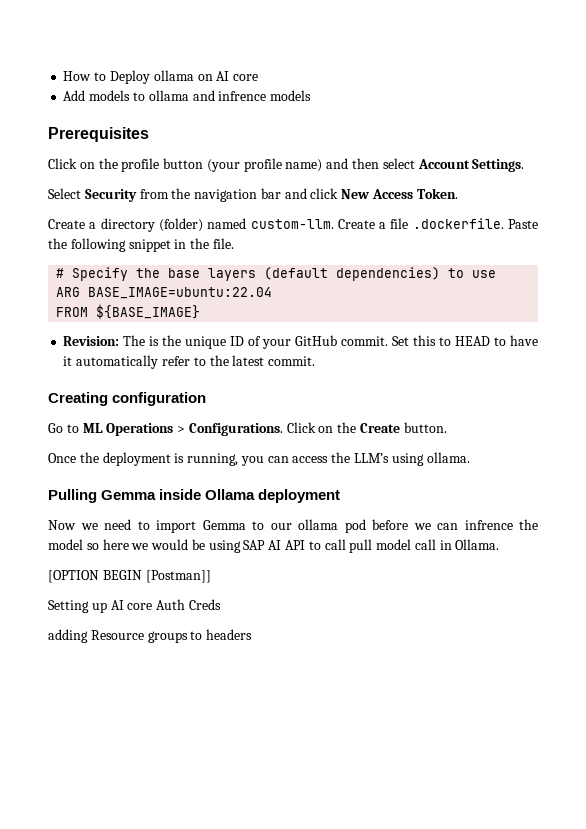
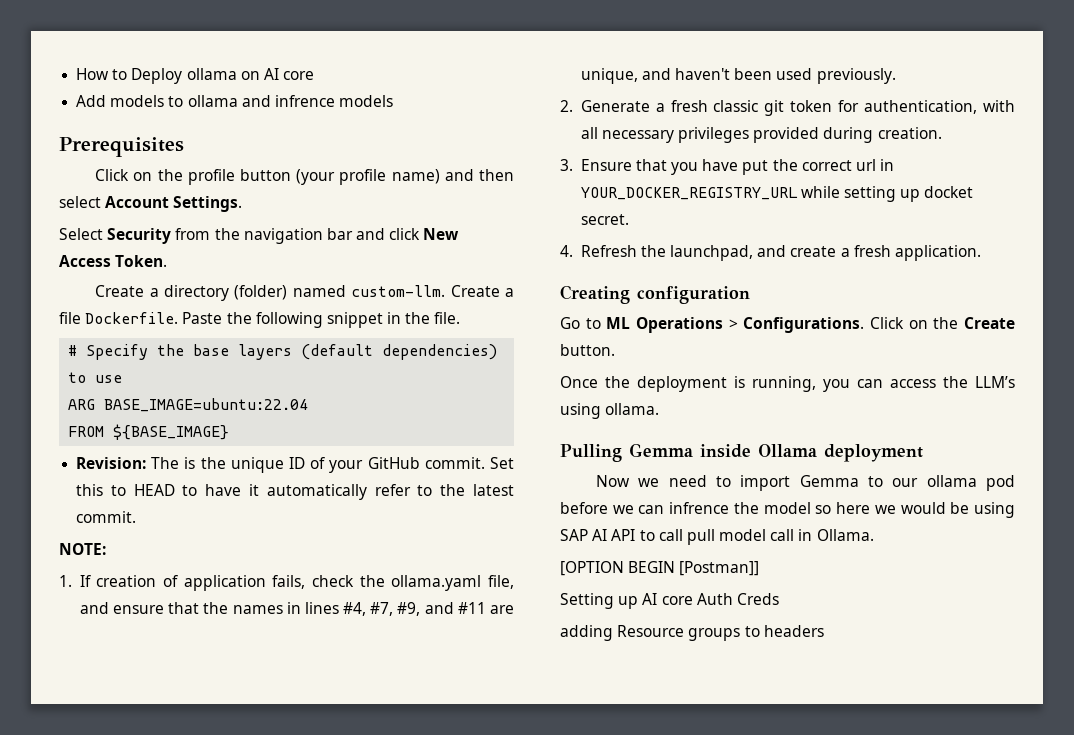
[412,218,504,229] .dockerfile. -> [85,312,179,324] Dockerfile.
(316, 361) none -> [59,543,106,555] [59,575,514,591] [79,602,514,616] [580,68,896,84] [560,100,1015,116] [580,127,942,143] [560,159,895,175] [580,186,974,202] [580,214,629,225] [560,245,982,261] // NOTE: // 1. If creation of application fails, check the ollama.yaml file, and ensure that the names in lines #4, #7, #9, and #11 are unique, and haven't been used previously. // 2. Generate a fresh classic git token for authentication, with all necessary privileges provided during creation. // 3. Ensure that you have put the correct url in YOUR_DOCKER_REGISTRY_URL while setting up docket secret. // 4. Refresh the launchpad, and create a fresh application.

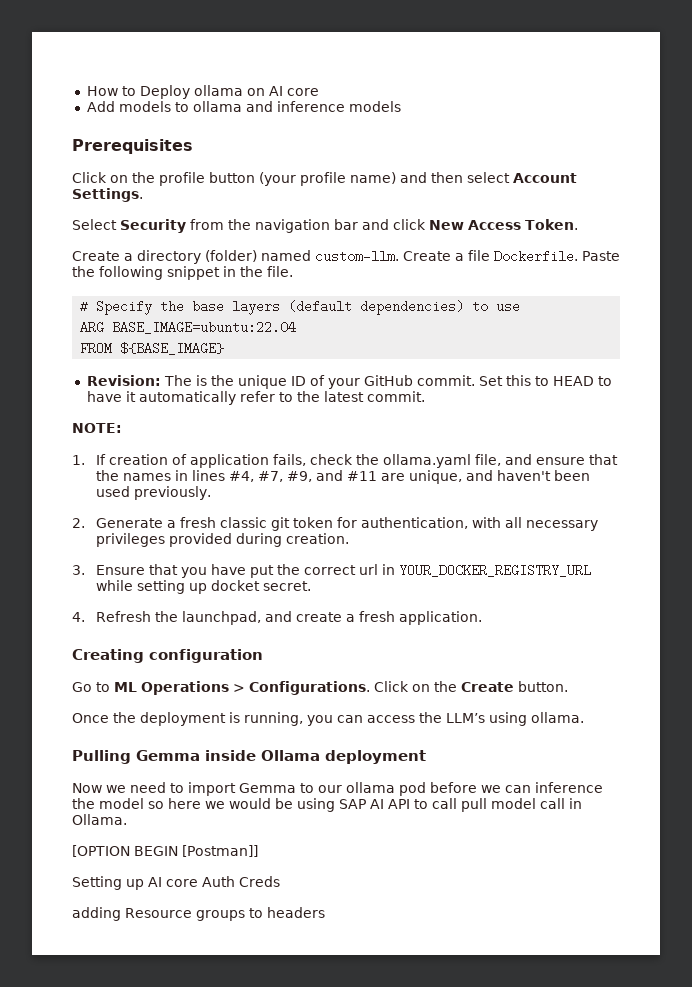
[274,95,335,107] infrence -> [276,101,345,112] inference
[669,502,730,514] infrence -> [535,782,603,793] inference

